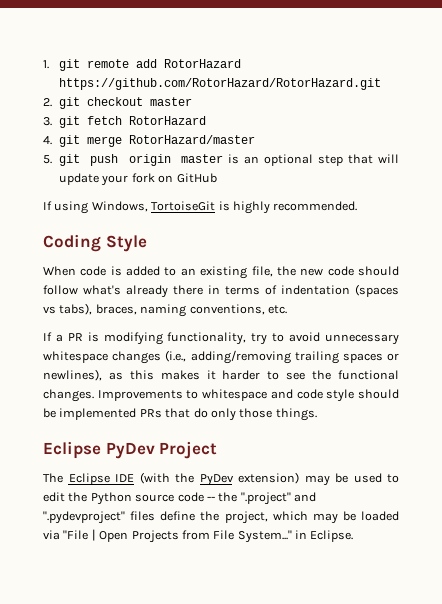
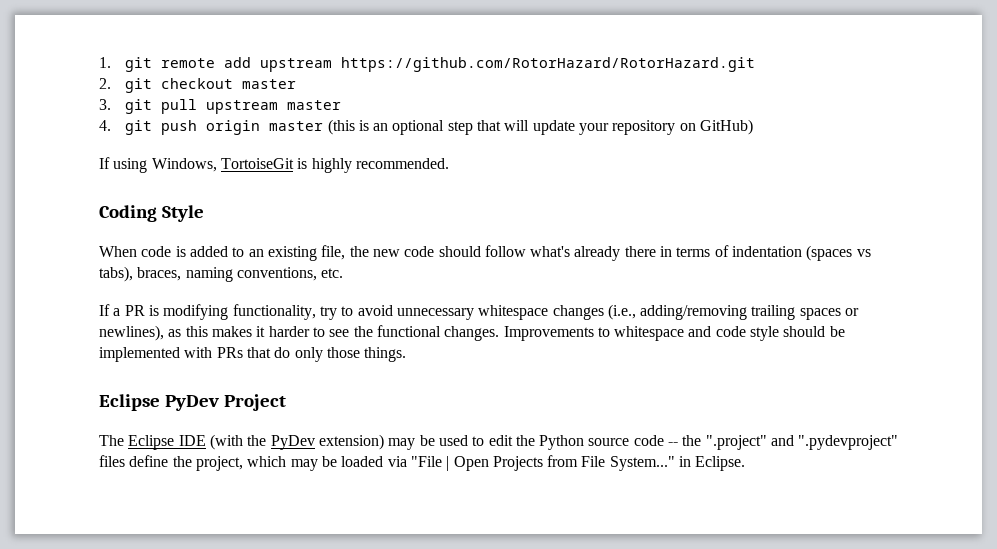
[164,59,242,68] RotorHazard -> [260,58,333,72] upstream
[87,116,207,125] [43,135,256,147] [43,155,52,164] fetch RotorHazard // 4. git merge RotorHazard/master // 5. -> [161,99,342,114] [99,120,111,131] pull upstream master // 4.
(224, 158) none -> [327,119,355,135] (this
[131,173,217,183] fork on GitHub -> [612,119,754,135] repository on GitHub)
(137, 414) none -> [184,347,213,358] with

